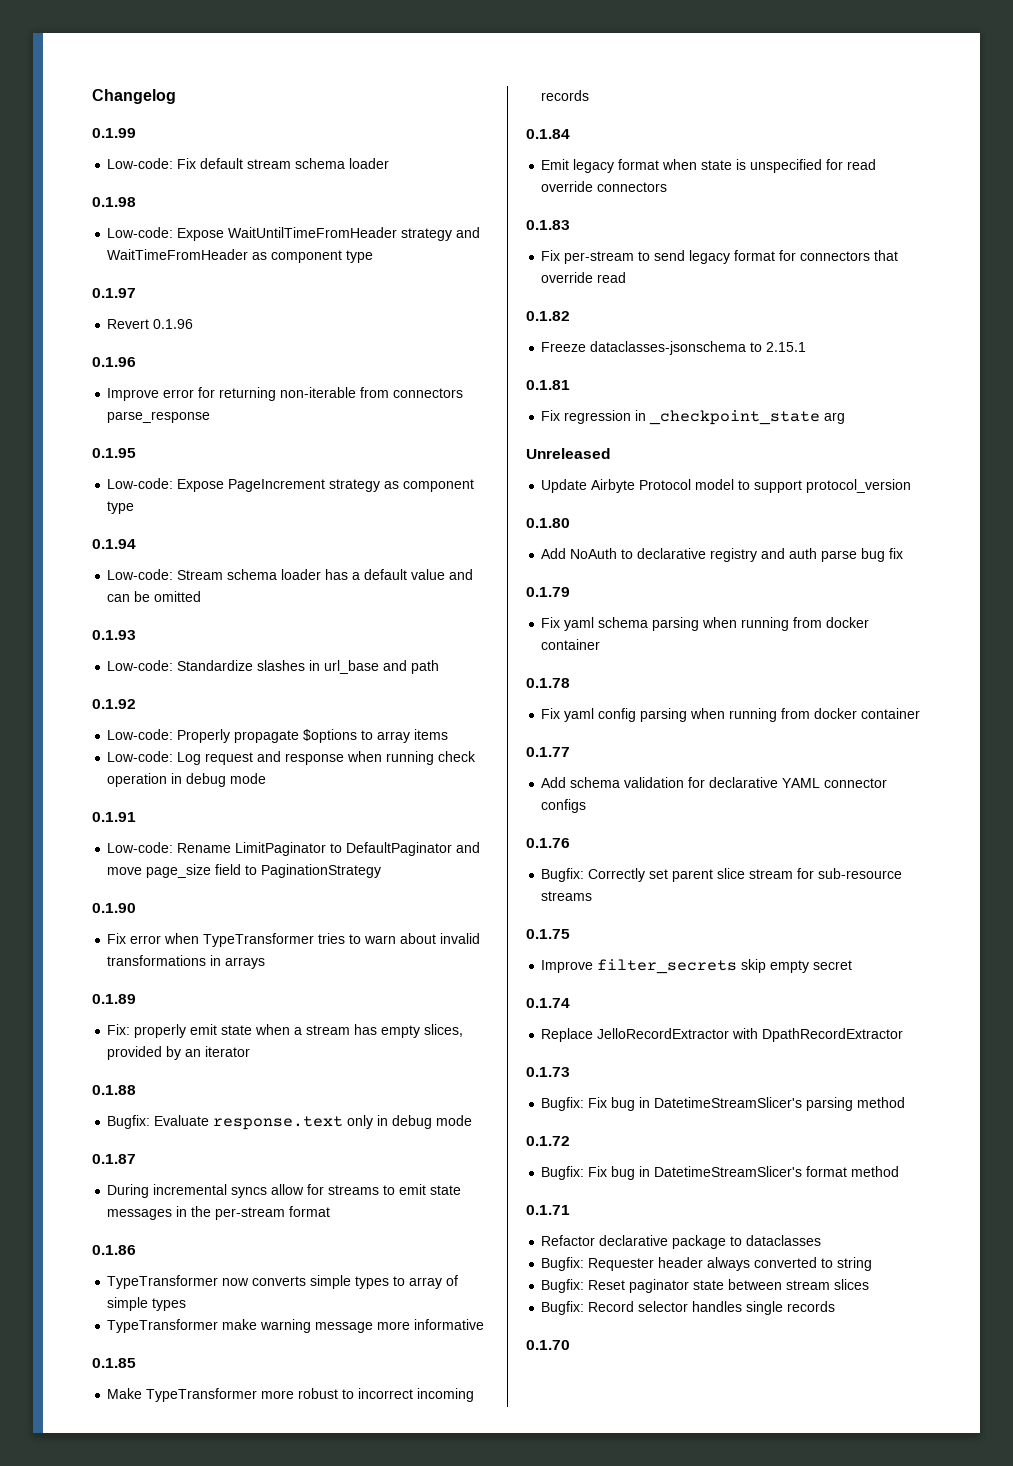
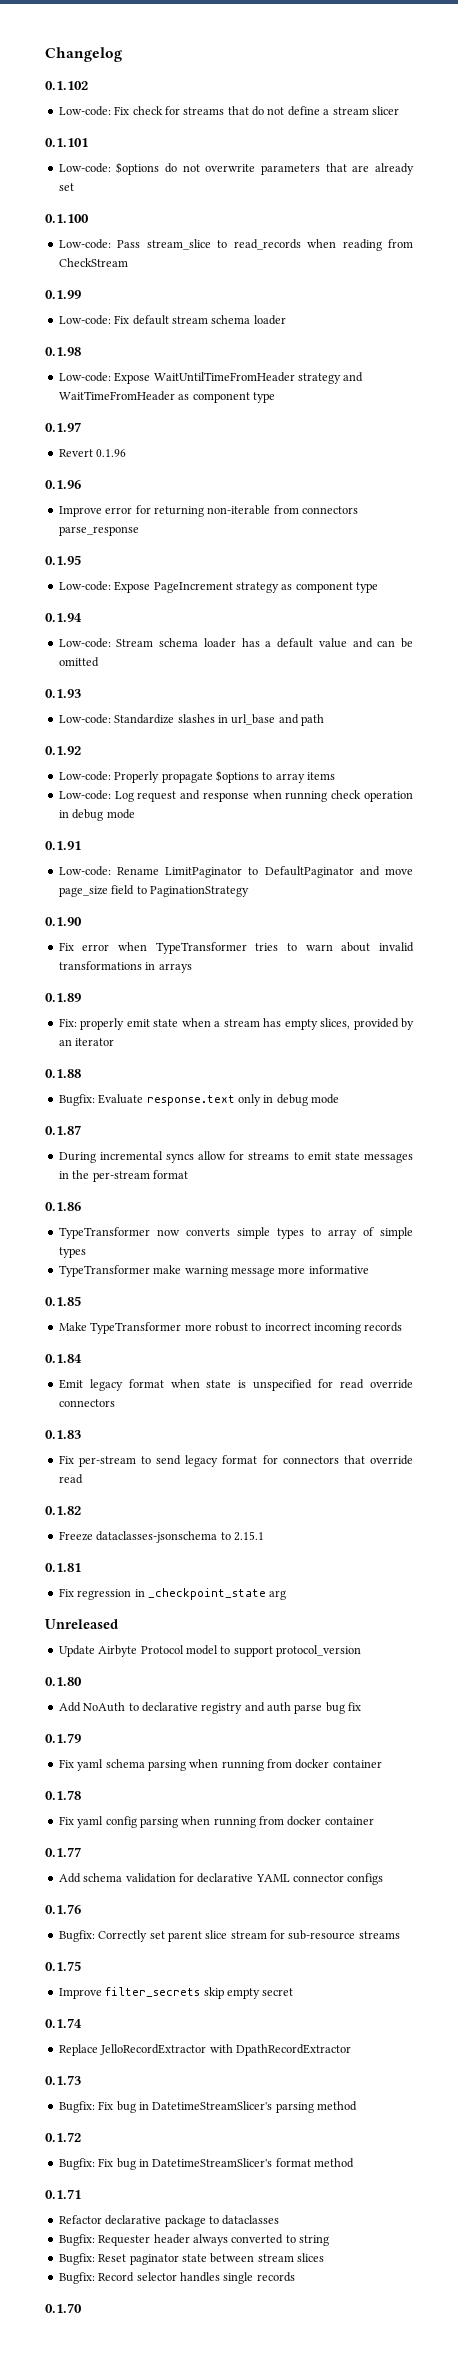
(176, 96) none -> [45,81,88,90] [58,106,399,116] [45,138,88,147] [58,162,414,175] [58,183,74,191] [45,214,89,223] [58,239,413,251] [58,258,128,267] // 0.1.102 // Low-code: Fix check for streams that do not define a stream slicer // 0.1.101 // Low-code: $options do not overwrite parameters that are already set // 0.1.100 // Low-code: Pass stream_slice to read_records when reading from CheckStream

